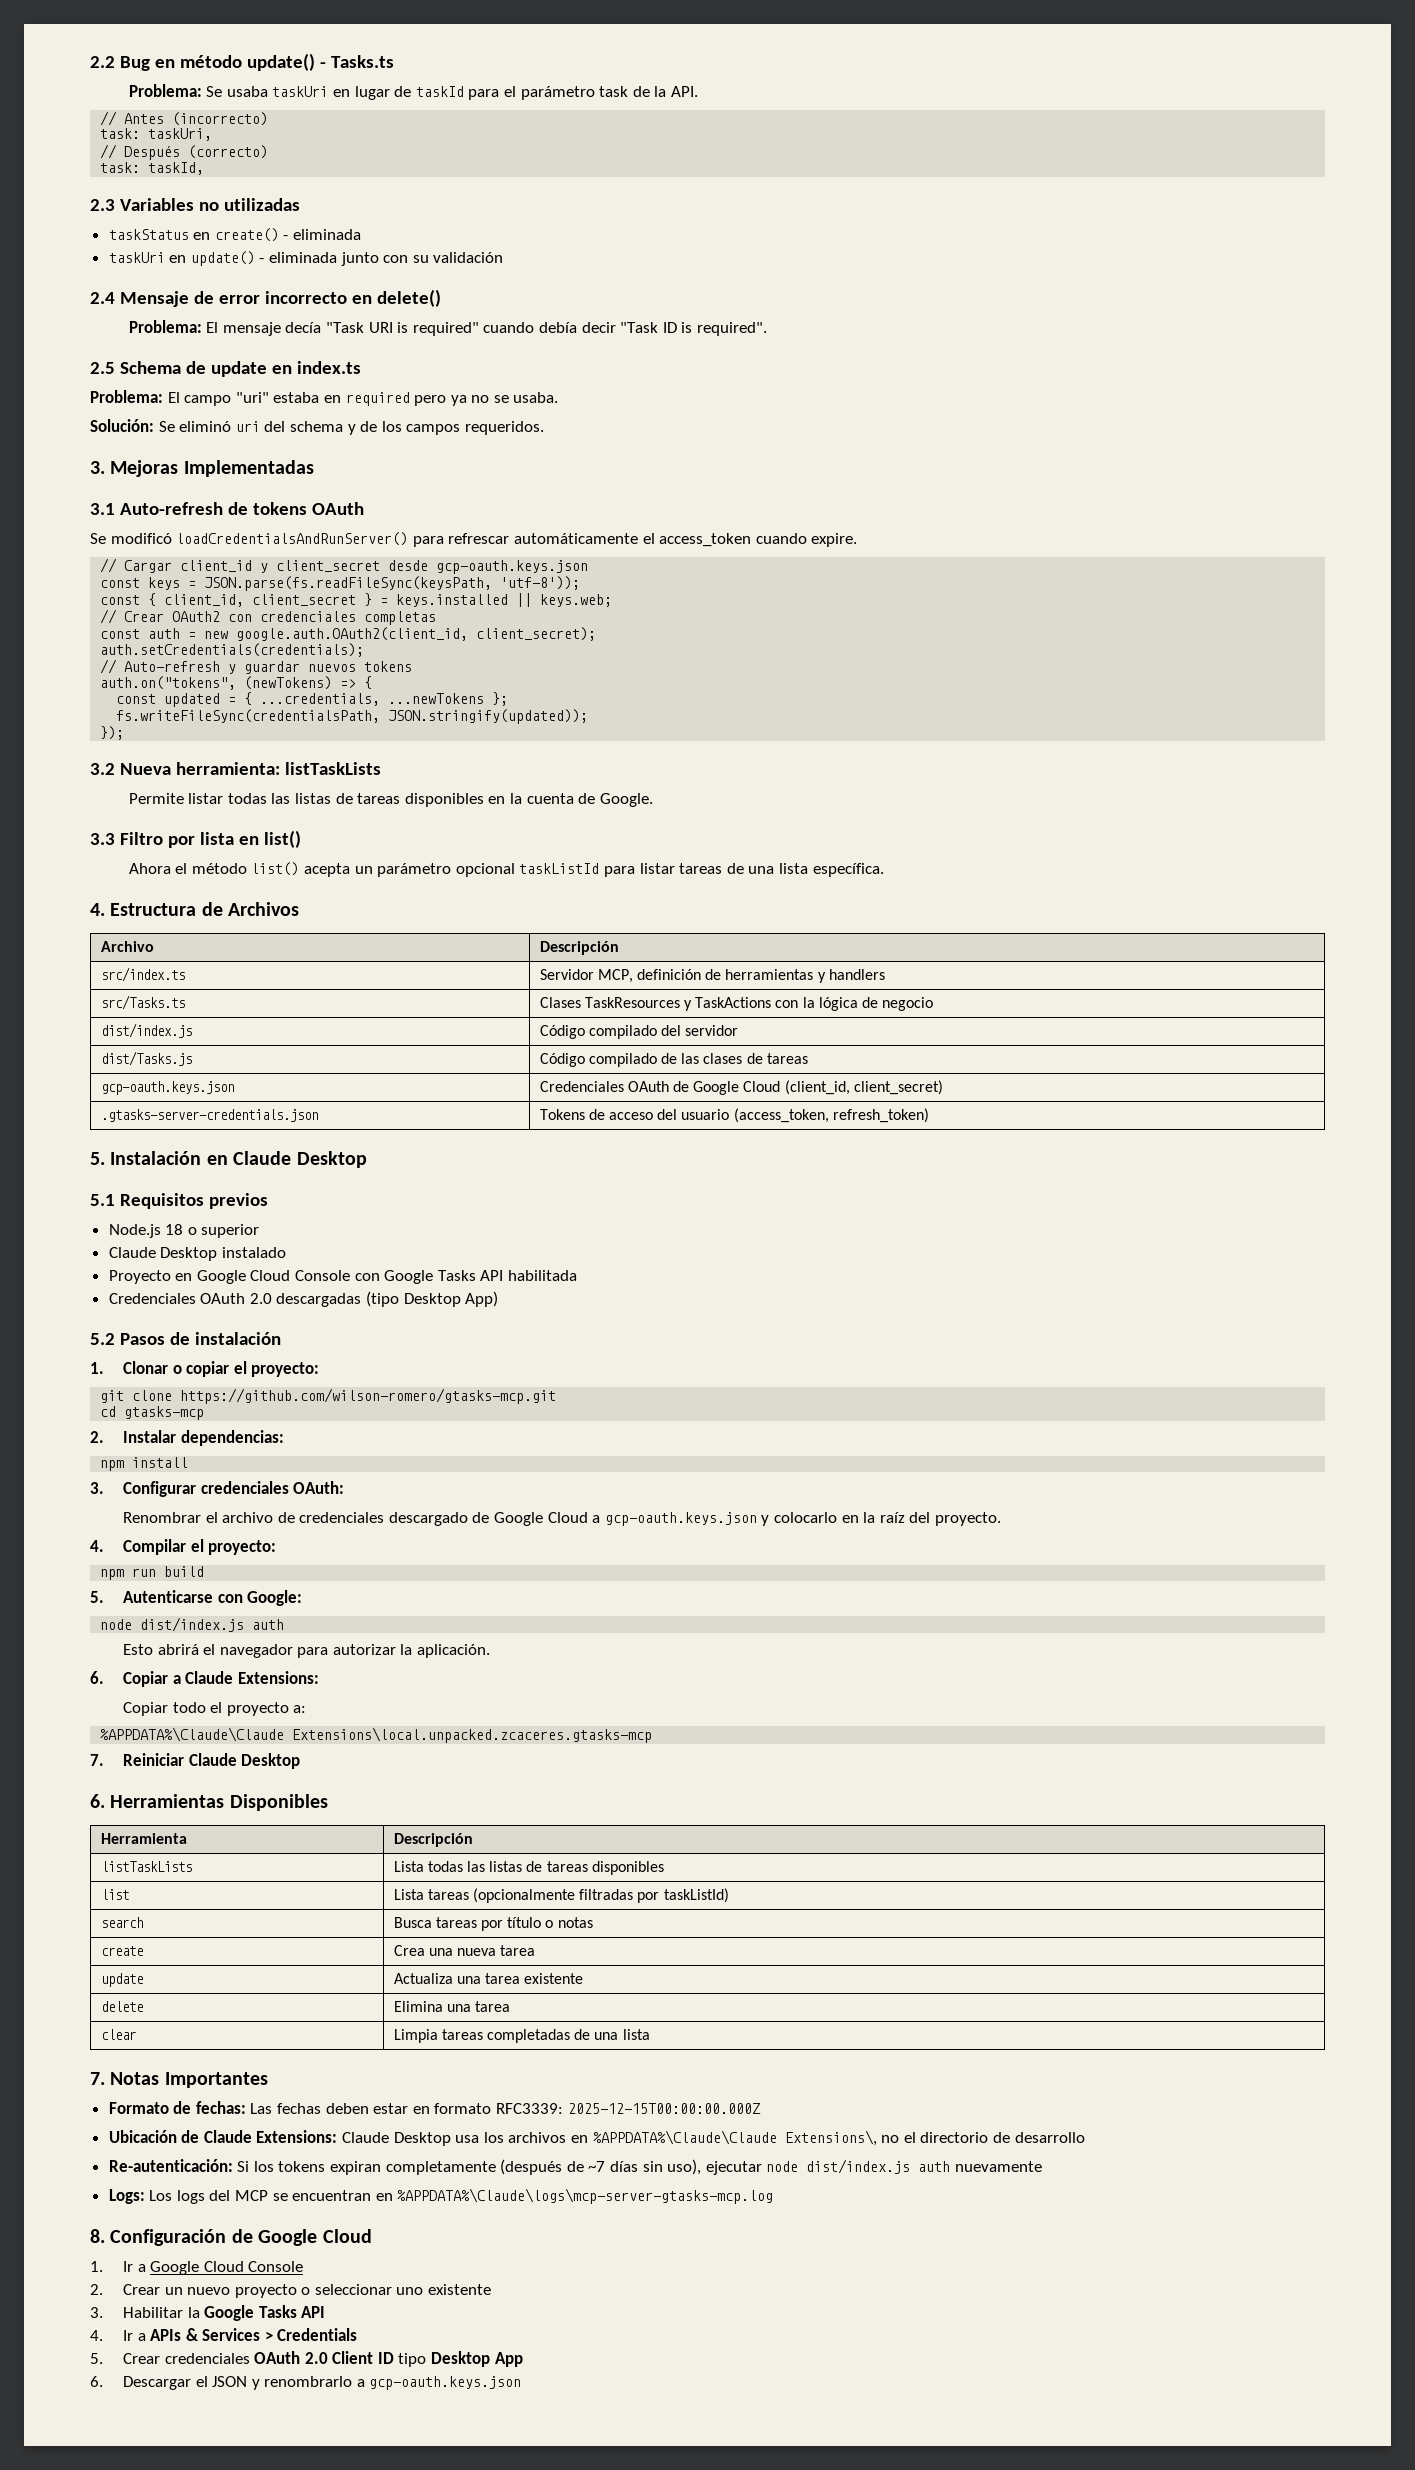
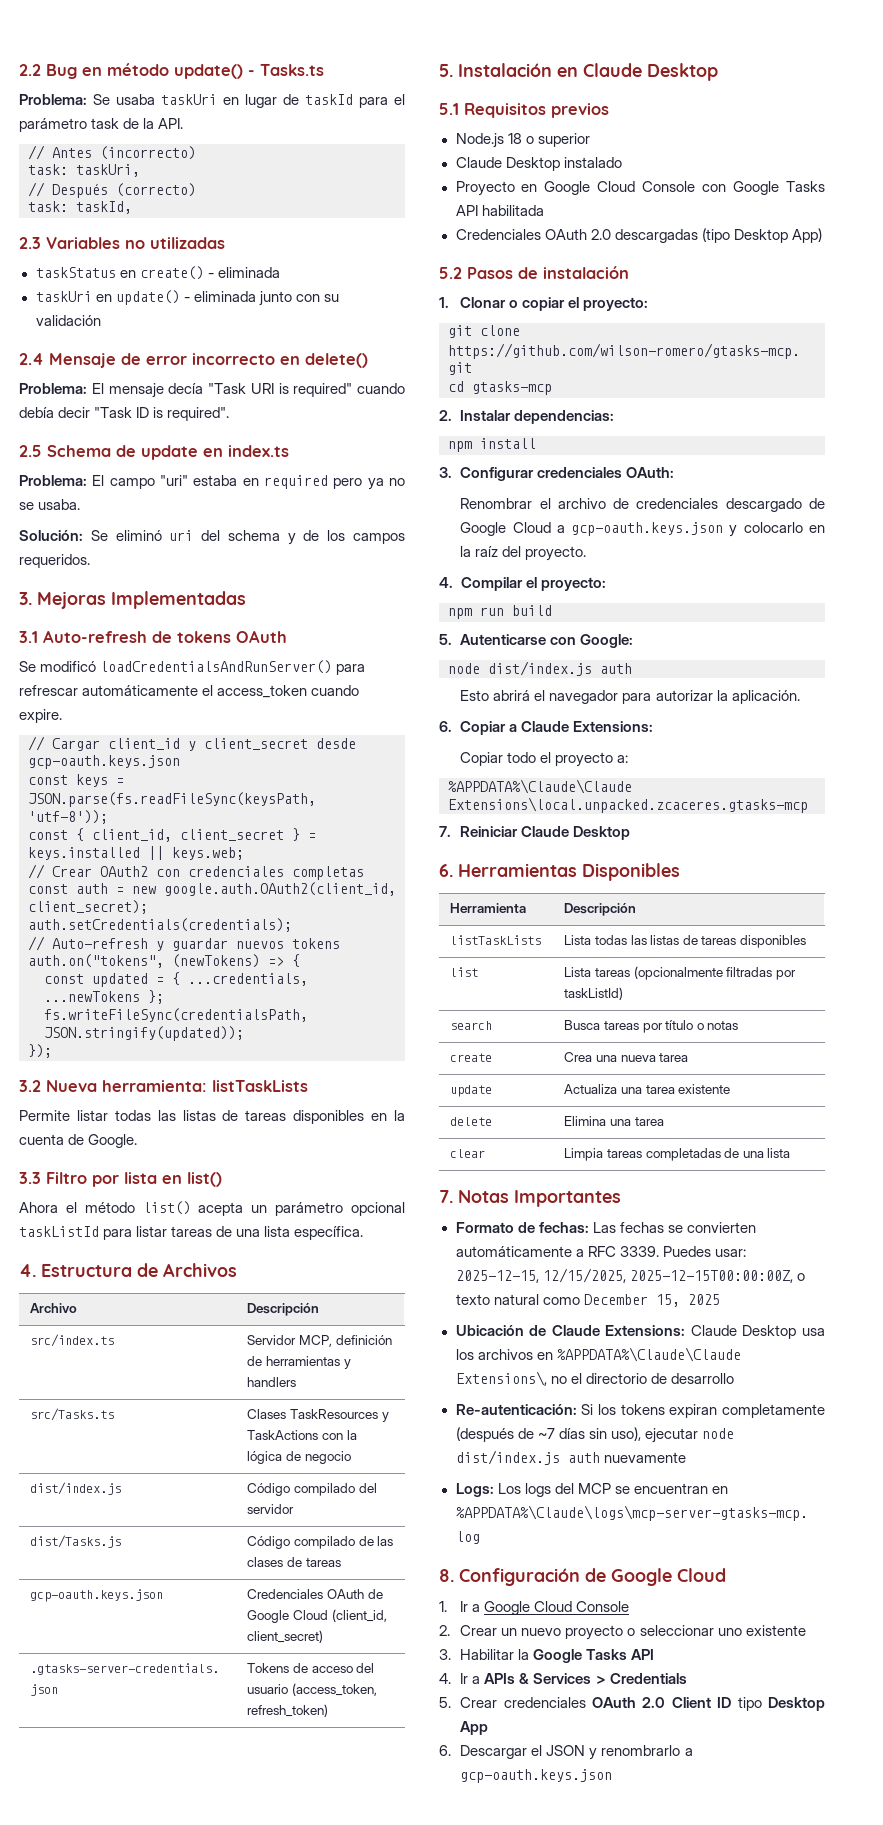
[325,2103,761,2114] deben estar en formato RFC3339: 2025-12-15T00:00:00.000Z -> [667,1222,756,1233] [455,1246,746,1257] [455,1268,805,1283] [455,1294,720,1307] se convierten automáticamente a RFC 3339. Puedes usar: 2025-12-15, 12/15/2025, 2025-12-15T00:00:00Z, o texto natural como December 15, 2025

